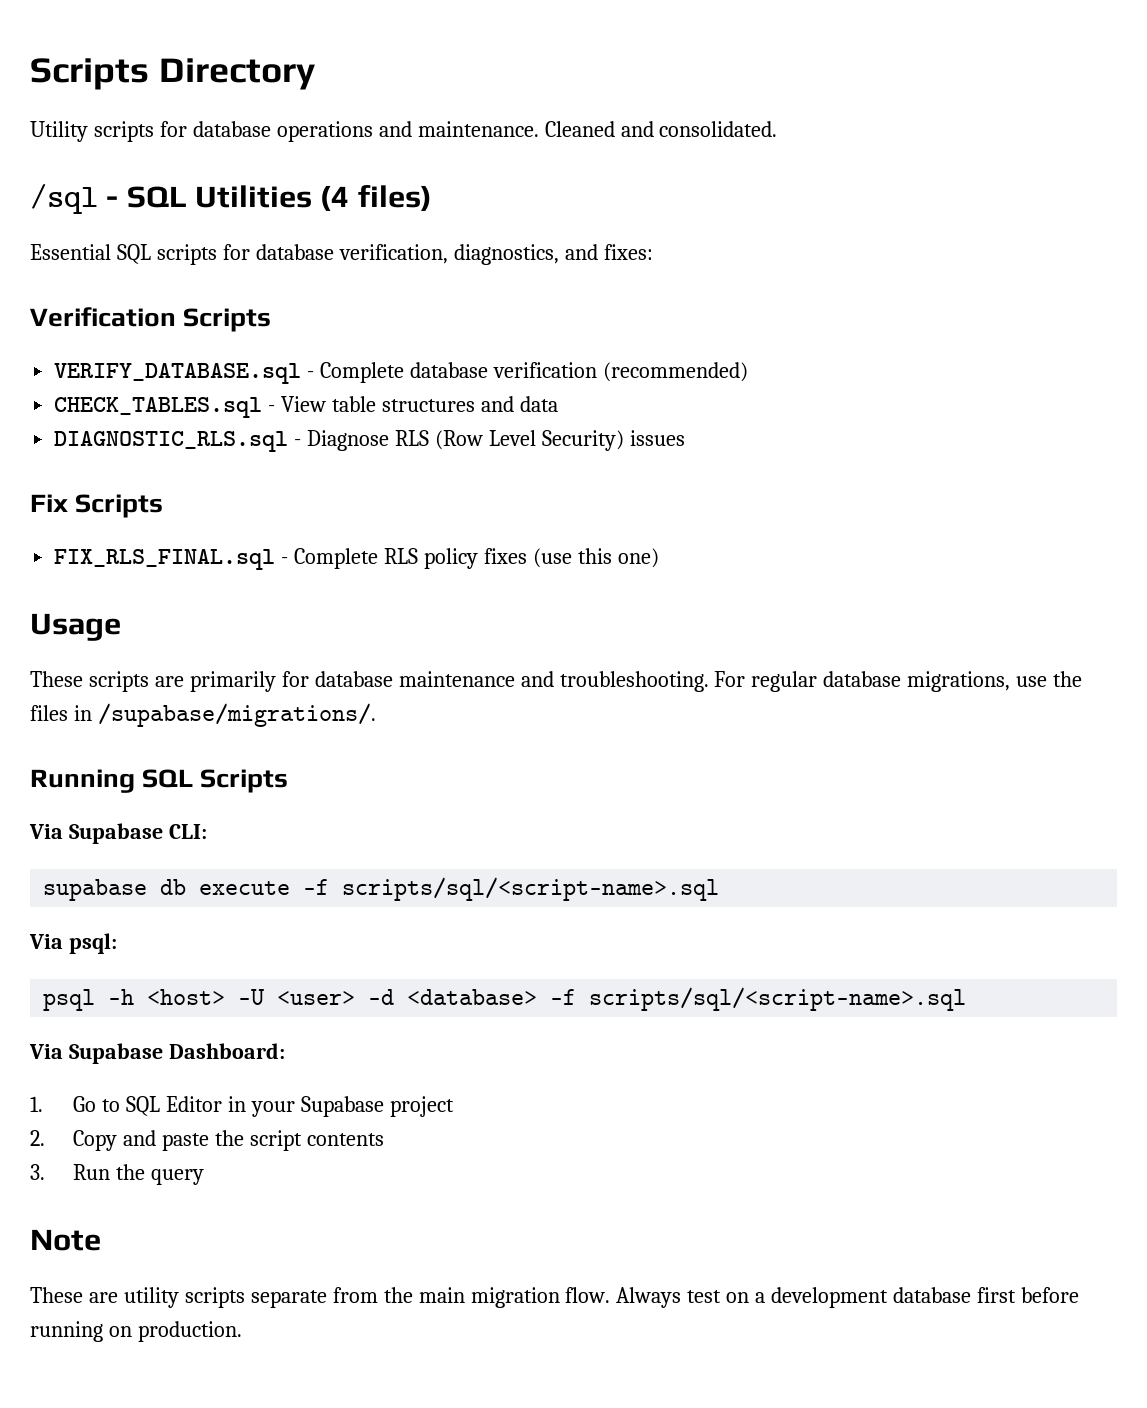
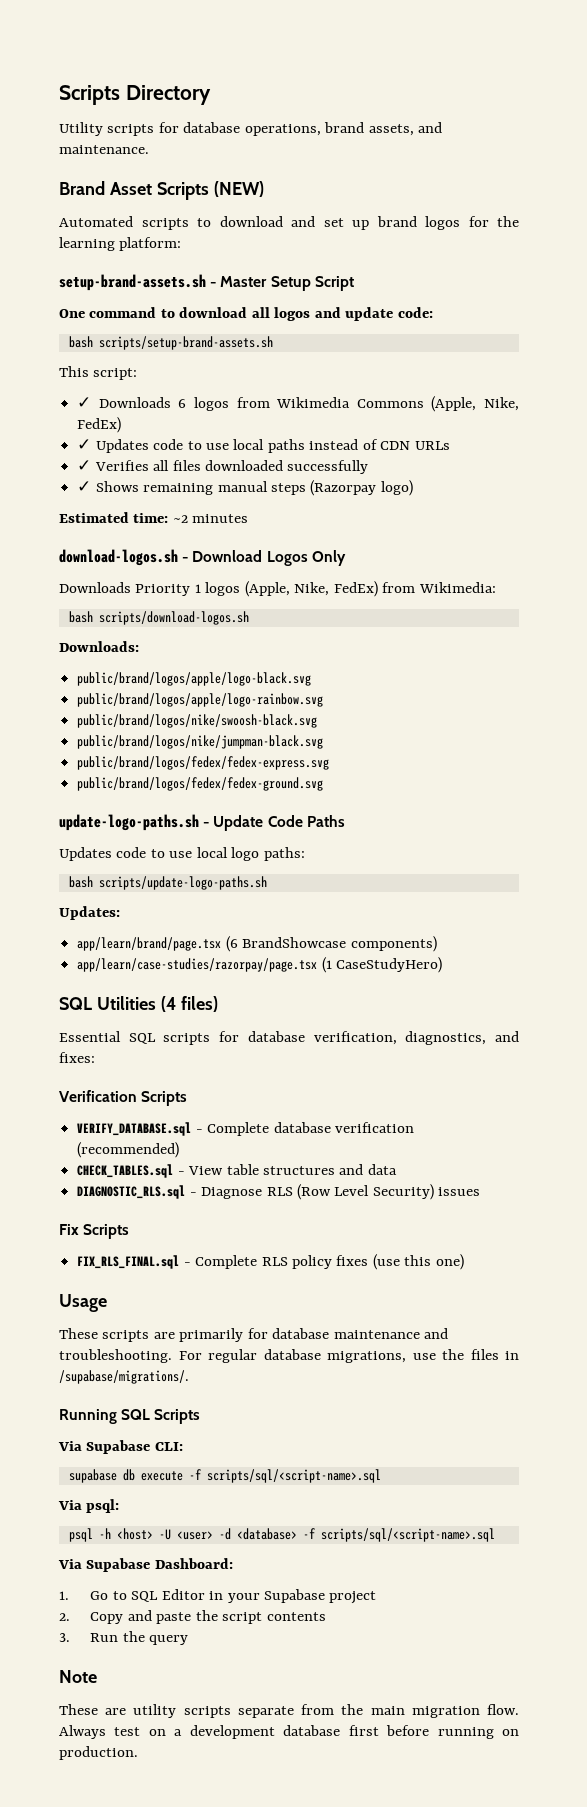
[276,121,373,142] operations -> [244,122,414,136] operations, brand assets,
[544,121,778,137] [30,184,119,214] Cleaned and consolidated. // /sql - -> [59,181,264,200] [59,216,519,230] [59,237,182,251] [59,274,354,291] [59,307,433,321] [68,336,273,350] [59,366,138,380] [77,396,519,412] [77,417,122,433] [77,439,450,453] [77,460,369,474] [77,480,413,496] [59,512,249,523] [59,549,346,566] [59,581,496,597] [68,611,249,625] [59,641,139,652] [77,672,312,686] [77,693,324,707] [77,714,318,728] [77,735,324,749] [77,756,330,770] [77,777,324,791] [59,814,345,831] [59,847,305,861] [68,876,267,890] [59,906,120,920] [77,936,437,952] [77,957,443,973] // Brand Asset Scripts (NEW) // Automated scripts to download and set up brand logos for the learning platform: // setup-brand-assets.sh - Master Setup Script // One command to download all logos and update code: // bash scripts/setup-brand-assets.sh // This script: // ✓ Downloads 6 logos from Wikimedia Commons (Apple, Nike, FedEx) // ✓ Updates code to use local paths instead of CDN URLs // ✓ Verifies all files downloaded successfully // ✓ Shows remaining manual steps (Razorpay logo) // Estimated time: ~2 minutes // download-logos.sh - Download Logos Only // Downloads Priority 1 logos (Apple, Nike, FedEx) from Wikimedia: // bash scripts/download-logos.sh // Downloads: // public/brand/logos/apple/logo-black.svg // public/brand/logos/apple/logo-rainbow.svg // public/brand/logos/nike/swoosh-black.svg // public/brand/logos/nike/jumpman-black.svg // public/brand/logos/fedex/fedex-express.svg // public/brand/logos/fedex/fedex-ground.svg // update-logo-paths.sh - Update Code Paths // Updates code to use local logo paths: // bash scripts/update-logo-paths.sh // Updates: // app/learn/brand/page.tsx (6 BrandShowcase components) // app/learn/case-studies/razorpay/page.tsx (1 CaseStudyHero) //

